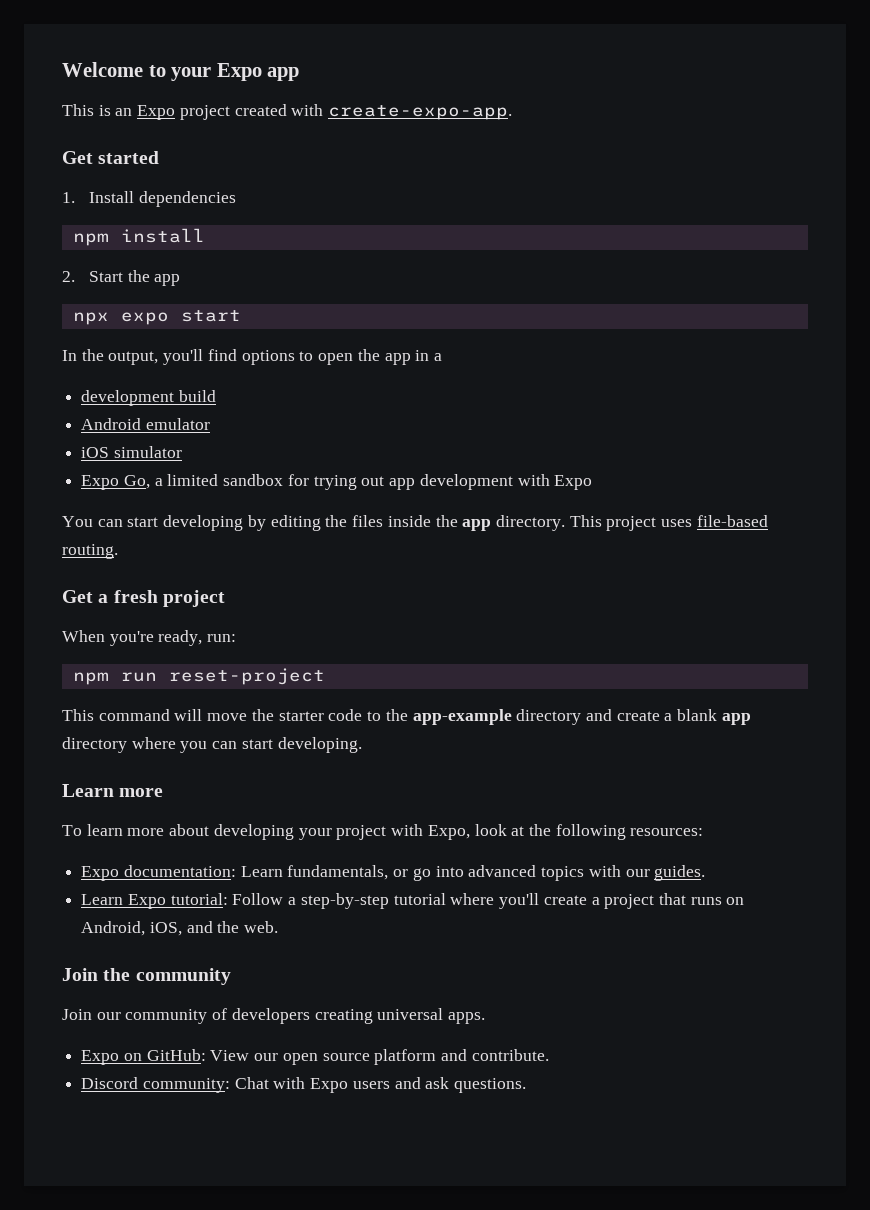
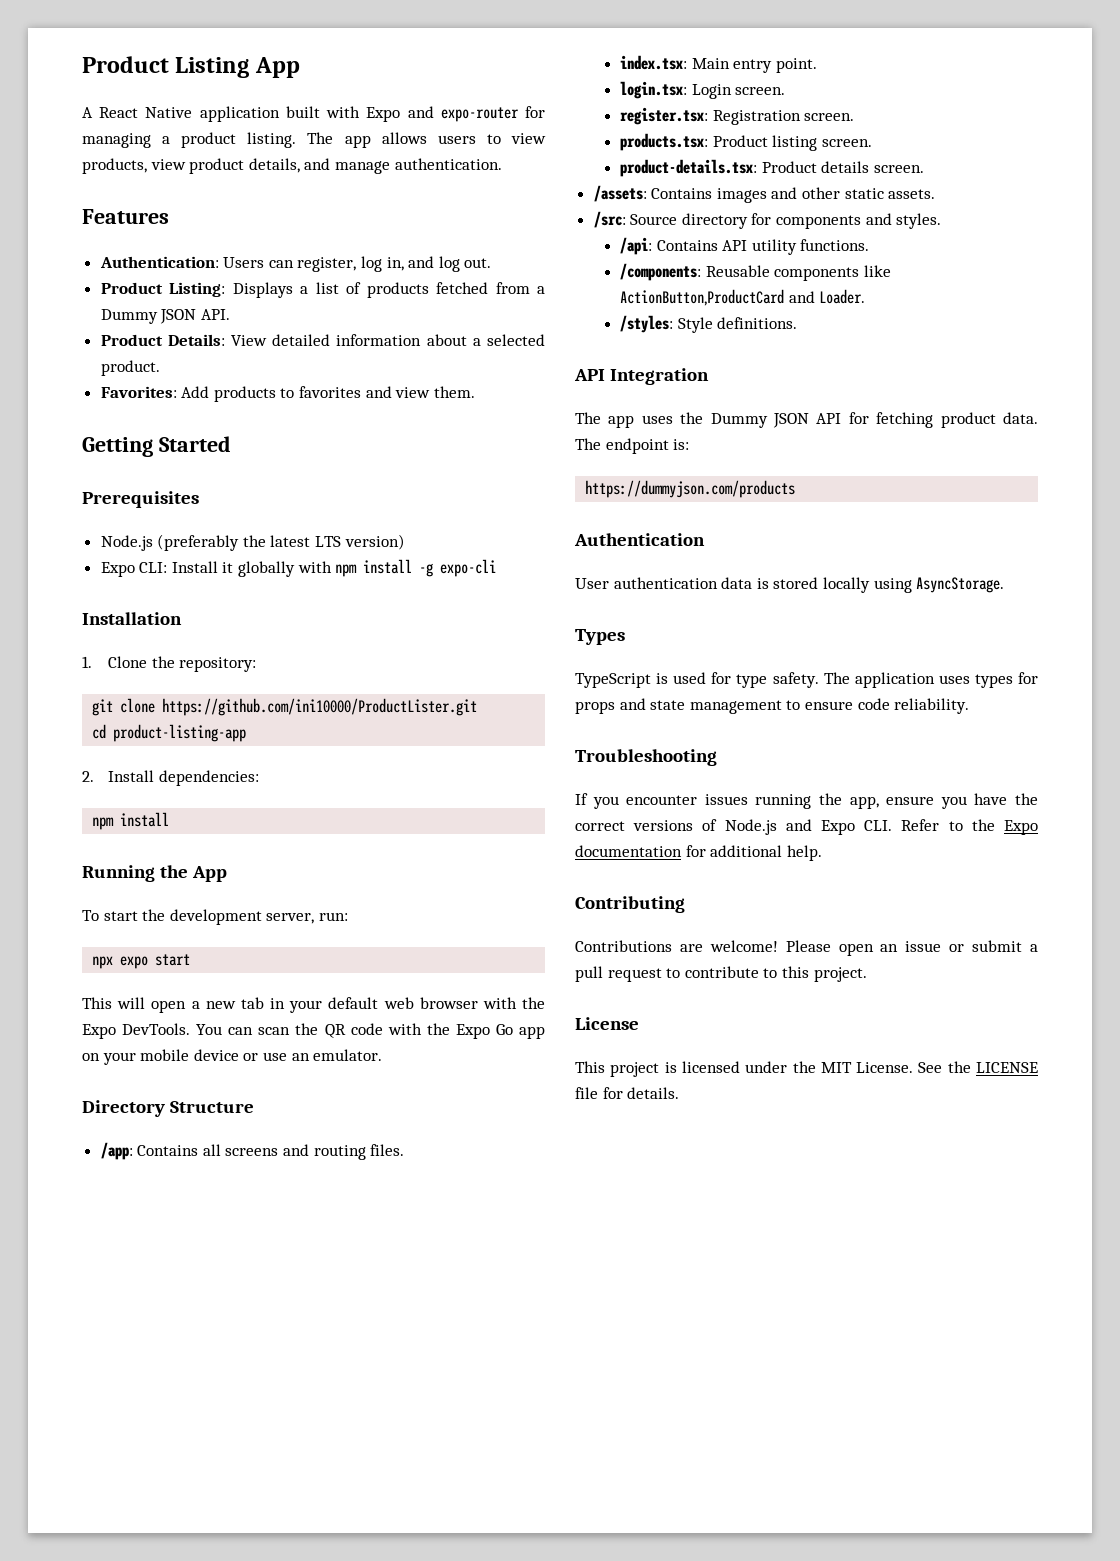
[62,62,300,81] [62,104,513,120] [62,151,160,164] [62,191,236,207] [72,228,205,246] [62,270,181,286] [72,310,241,325] [62,349,442,365] [81,390,216,406] [81,418,210,430] [81,446,182,458] [81,474,593,490] [62,515,768,531] [62,544,118,559] [62,590,225,607] [62,630,237,646] [72,668,325,685] [62,709,751,725] [62,737,362,753] [62,784,164,797] [62,824,704,840] [81,865,706,881] [81,893,745,909] [81,921,279,936] [62,968,231,985] [62,1008,486,1024] [81,1049,549,1065] [81,1077,527,1093] Welcome to your Expo app // This is an Expo project created with create-expo-app. // Get started // 1. Install dependencies // npm install // 2. Start the app // npx expo start // In the output, you'll find options to open the app in a // development build // Android emulator // iOS simulator // Expo Go, a limited sandbox for trying out app development with Expo // You can start developing by editing the files inside the app directory. This project uses file-based routing. // Get a fresh project // When you're ready, run: // npm run reset-project // This command will move the starter code to the app-example directory and create a blank app directory where you can start developing. // Learn more // To learn more about developing your project with Expo, look at the following resources: // Expo documentation: Learn fundamentals, or go into advanced topics with our guides. // Learn Expo tutorial: Follow a step-by-step tutorial where you'll create a project that runs on Android, iOS, and the web. // Join the community // Join our community of developers creating universal apps. // Expo on GitHub: View our open source platform and contribute. // Discord community: Chat with Expo users and ask questions. -> [82,56,300,78] [82,106,545,122] [82,132,546,148] [82,158,502,174] [82,209,169,224] [99,256,492,272] [100,282,545,298] [100,309,230,324] [100,334,546,346] [100,360,160,376] [100,386,475,402] [82,436,231,457] [82,491,199,508] [100,534,405,551] [100,559,497,577] [82,612,182,625] [82,656,257,672] [92,698,478,716] [92,724,247,742] [82,770,259,786] [92,812,170,830] [82,865,228,882] [82,909,348,925] [92,954,191,969] [82,997,545,1013] [82,1023,545,1039] [82,1049,383,1065] [82,1100,255,1117] [100,1142,405,1160] [619,55,817,73] [619,81,786,99] [619,107,855,125] [619,133,872,151] [619,159,924,177] [593,185,936,203] [593,211,942,229] [619,237,870,255] [619,263,891,281] [619,289,866,306] [619,315,798,333] [574,368,710,385] [575,412,1038,428] [575,438,690,454] [585,480,796,498] [574,533,705,546] [575,577,1005,593] [575,629,625,645] [575,672,1038,688] [575,698,970,714] [575,749,717,766] [575,793,1038,809] [575,819,1038,835] [575,845,822,861] [575,896,685,913] [575,940,1038,956] [575,966,867,982] [575,1017,639,1030] [575,1061,1038,1077] [575,1087,680,1099] Product Listing App // A React Native application built with Expo and expo-router for managing a product listing. The app allows users to view products, view product details, and manage authentication. // Features // Authentication: Users can register, log in, and log out. // Product Listing: Displays a list of products fetched from a Dummy JSON API. // Product Details: View detailed information about a selected product. // Favorites: Add products to favorites and view them. // Getting Started // Prerequisites // Node.js (preferably the latest LTS version) // Expo CLI: Install it globally with npm install -g expo-cli // Installation // 1. Clone the repository: // git clone https://github.com/ini10000/ProductLister.git // cd product-listing-app // 2. Install dependencies: // npm install // Running the App // To start the development server, run: // npx expo start // This will open a new tab in your default web browser with the Expo DevTools. You can scan the QR code with the Expo Go app on your mobile device or use an emulator. // Directory Structure // /app: Contains all screens and routing files. // index.tsx: Main entry point. // login.tsx: Login screen. // register.tsx: Registration screen. // products.tsx: Product listing screen. // product-details.tsx: Product details screen. // /assets: Contains images and other static assets. // /src: Source directory for components and styles. // /api: Contains API utility functions. // /components: Reusable components like ActionButton,ProductCard and Loader. // /styles: Style definitions. // API Integration // The app uses the Dummy JSON API for fetching product data. The endpoint is: // https://dummyjson.com/products // Authentication // User authentication data is stored locally using AsyncStorage. // Types // TypeScript is used for type safety. The application uses types for props and state management to ensure code reliability. // Troubleshooting // If you encounter issues running the app, ensure you have the correct versions of Node.js and Expo CLI. Refer to the Expo documentation for additional help. // Contributing // Contributions are welcome! Please open an issue or submit a pull request to contribute to this project. // License // This project is licensed under the MIT License. See the LICENSE file for details.

